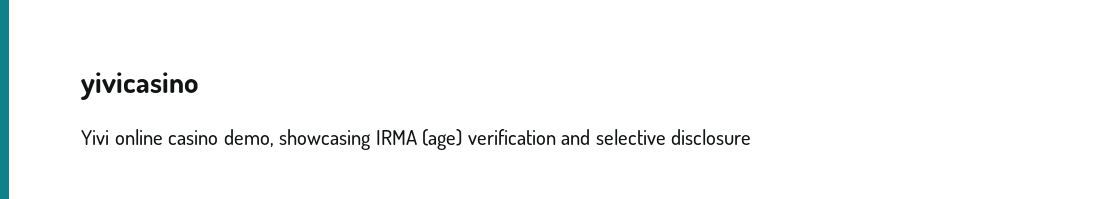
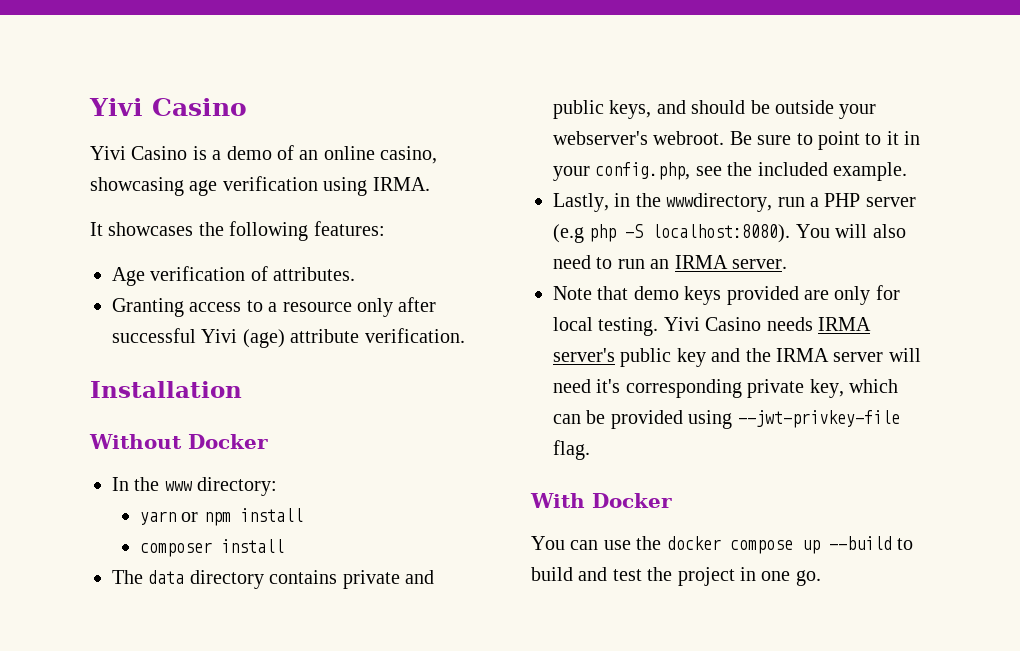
[81,72,198,100] [81,129,752,150] yivicasino // Yivi online casino demo, showcasing IRMA (age) verification and selective disclosure -> [89,98,247,116] [90,145,438,164] [90,176,430,196] [90,221,385,241] [112,266,356,286] [112,297,437,317] [112,328,465,348] [90,381,242,398] [89,434,268,449] [112,477,278,496] [139,508,303,526] [139,539,284,557] [112,570,434,589] [553,100,877,119] [553,131,921,150] [553,162,907,181] [553,193,916,212] [553,224,906,243] [553,255,787,269] [553,285,900,305] [553,317,871,336] [553,348,921,367] [553,379,898,398] [553,410,900,429] [553,440,590,460] [530,493,672,508] [531,536,913,554] [531,567,821,586] Yivi Casino // Yivi Casino is a demo of an online casino, showcasing age verification using IRMA. // It showcases the following features: // Age verification of attributes. // Granting access to a resource only after successful Yivi (age) attribute verification. // Installation // Without Docker // In the www directory: // yarn or npm install // composer install // The data directory contains private and public keys, and should be outside your webserver's webroot. Be sure to point to it in your config.php, see the included example. // Lastly, in the wwwdirectory, run a PHP server (e.g php -S localhost:8080). You will also need to run an IRMA server. // Note that demo keys provided are only for local testing. Yivi Casino needs IRMA server's public key and the IRMA server will need it's corresponding private key, which can be provided using --jwt-privkey-file flag. // With Docker // You can use the docker compose up --build to build and test the project in one go.

